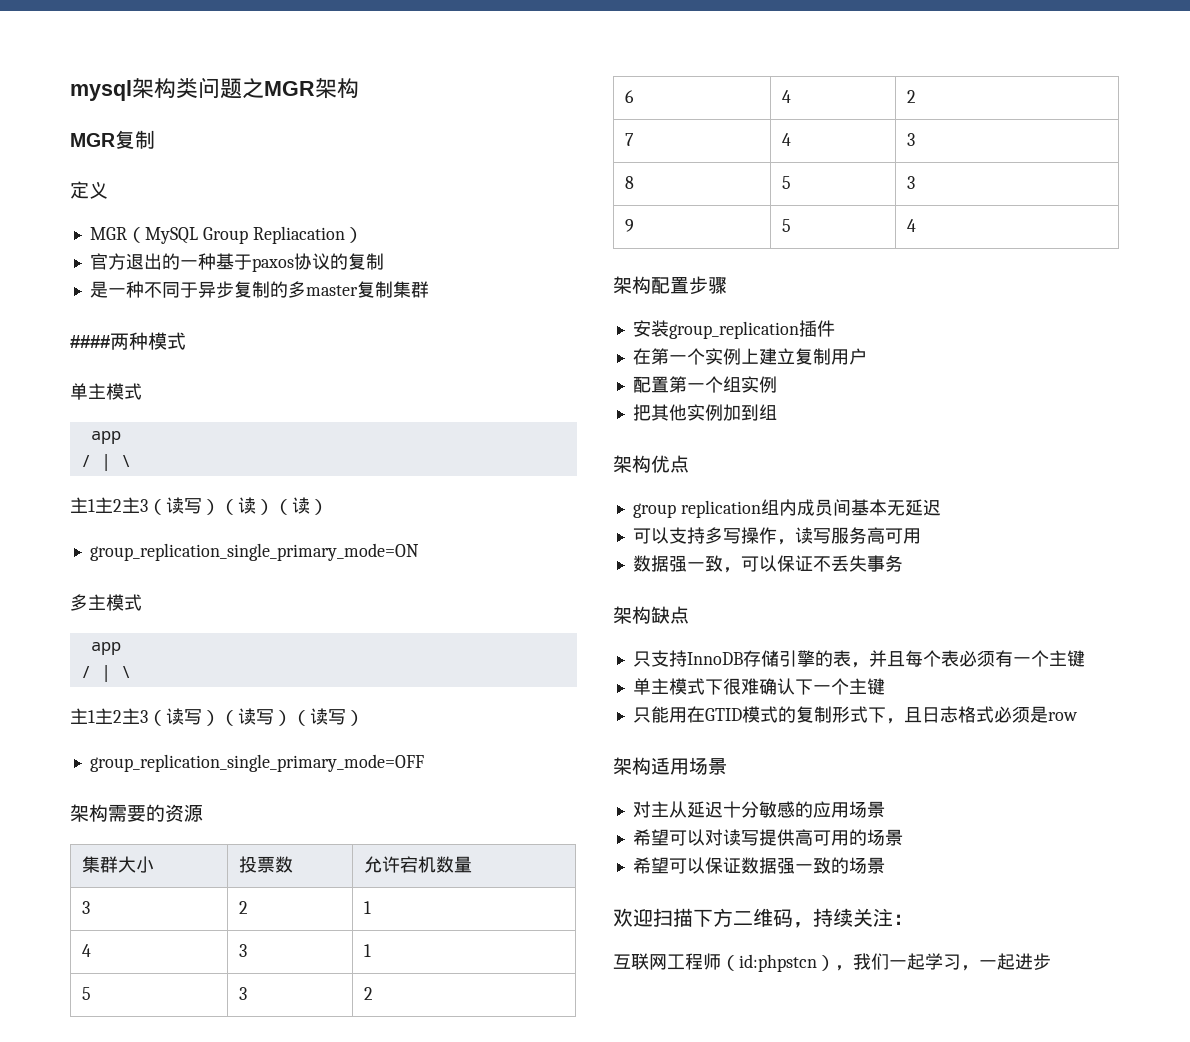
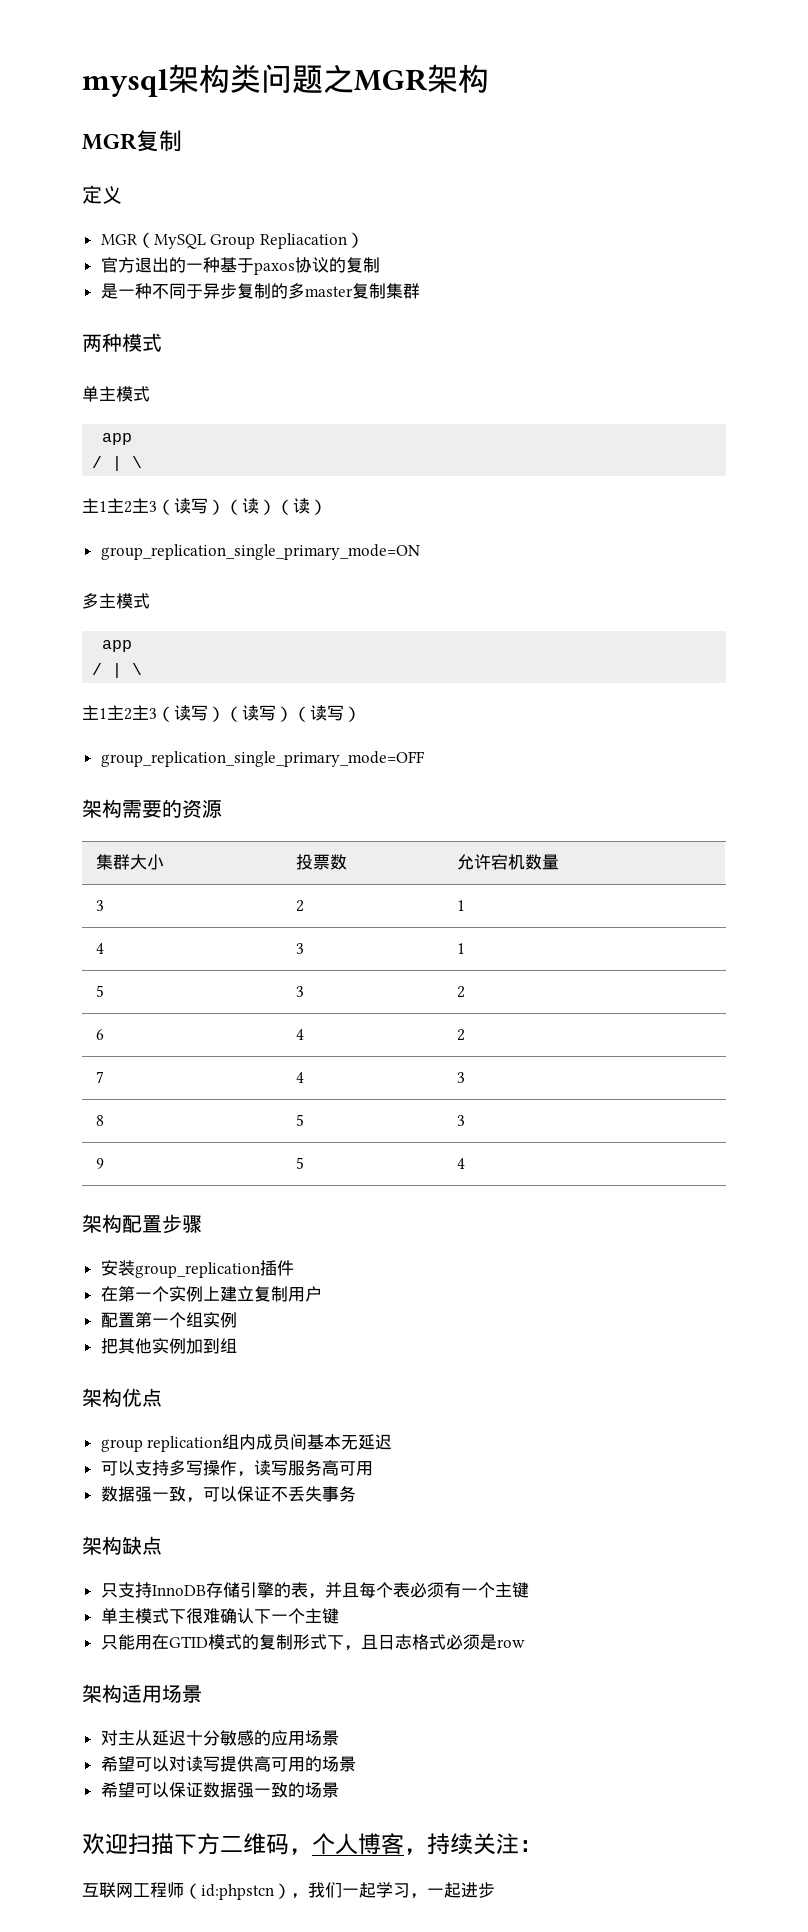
[70,335,110,348] #### -> (420, 291) none
(813, 925) none -> [312,1833,427,1855] 个人博客，

